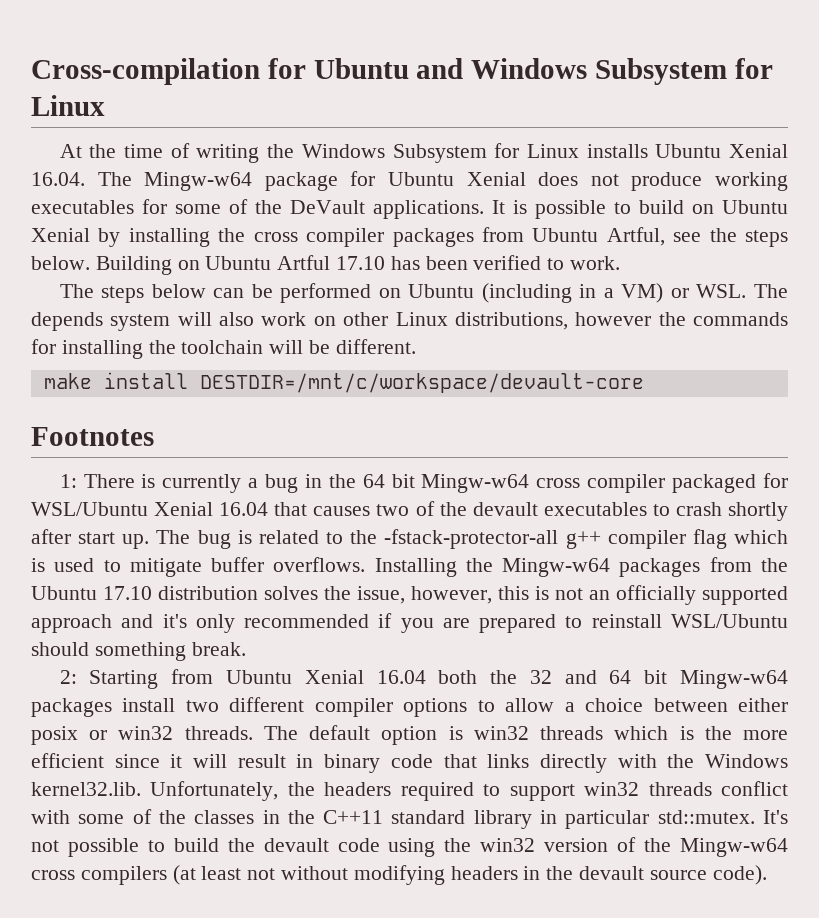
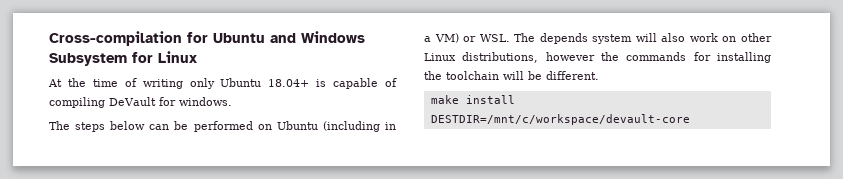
[267,143,788,163] [31,171,789,191] [31,199,788,219] [31,227,788,247] [31,255,621,275] the Windows Subsystem for Linux installs Ubuntu Xenial 16.04. The Mingw-w64 package for Ubuntu Xenial does not produce working executables for some of the DeVault applications. It is possible to build on Ubuntu Xenial by installing the cross compiler packages from Ubuntu Artful, see the steps below. Building on Ubuntu Artful 17.10 has been verified to work. -> [189,78,397,89] [49,97,232,108] only Ubuntu 18.04+ is capable of compiling DeVault for windows.
[31,427,154,446] [59,473,788,493] [31,501,788,521] [31,529,788,549] [31,557,788,577] [31,585,788,605] [31,613,788,633] [31,642,246,661] [59,669,788,689] [31,697,788,717] [31,725,789,745] [31,753,788,773] [31,781,789,801] [31,809,788,829] [31,837,788,857] [31,865,767,885] // Footnotes // 1: There is currently a bug in the 64 bit Mingw-w64 cross compiler packaged for WSL/Ubuntu Xenial 16.04 that causes two of the devault executables to crash shortly after start up. The bug is related to the -fstack-protector-all g++ compiler flag which is used to mitigate buffer overflows. Installing the Mingw-w64 packages from the Ubuntu 17.10 distribution solves the issue, however, this is not an officially supported approach and it's only recommended if you are prepared to reinstall WSL/Ubuntu should something break. // 2: Starting from Ubuntu Xenial 16.04 both the 32 and 64 bit Mingw-w64 packages install two different compiler options to allow a choice between either posix or win32 threads. The default option is win32 threads which is the more efficient since it will result in binary code that links directly with the Windows kernel32.lib. Unfortunately, the headers required to support win32 threads conflict with some of the classes in the C++11 standard library in particular std::mutex. It's not possible to build the devault code using the win32 version of the Mingw-w64 cross compilers (at least not without modifying headers in the devault source code). -> (690, 119) none

